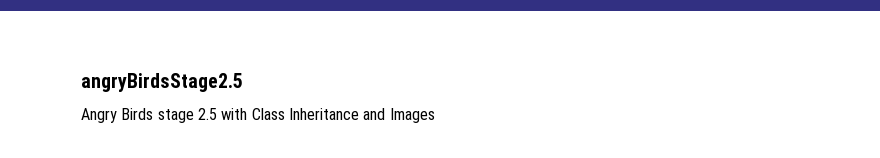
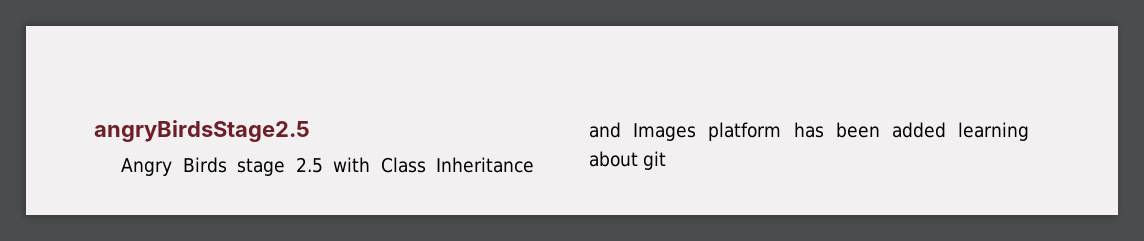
(435, 115) none -> [708,122,1029,141] [589,151,667,170] platform has been added learning about git

